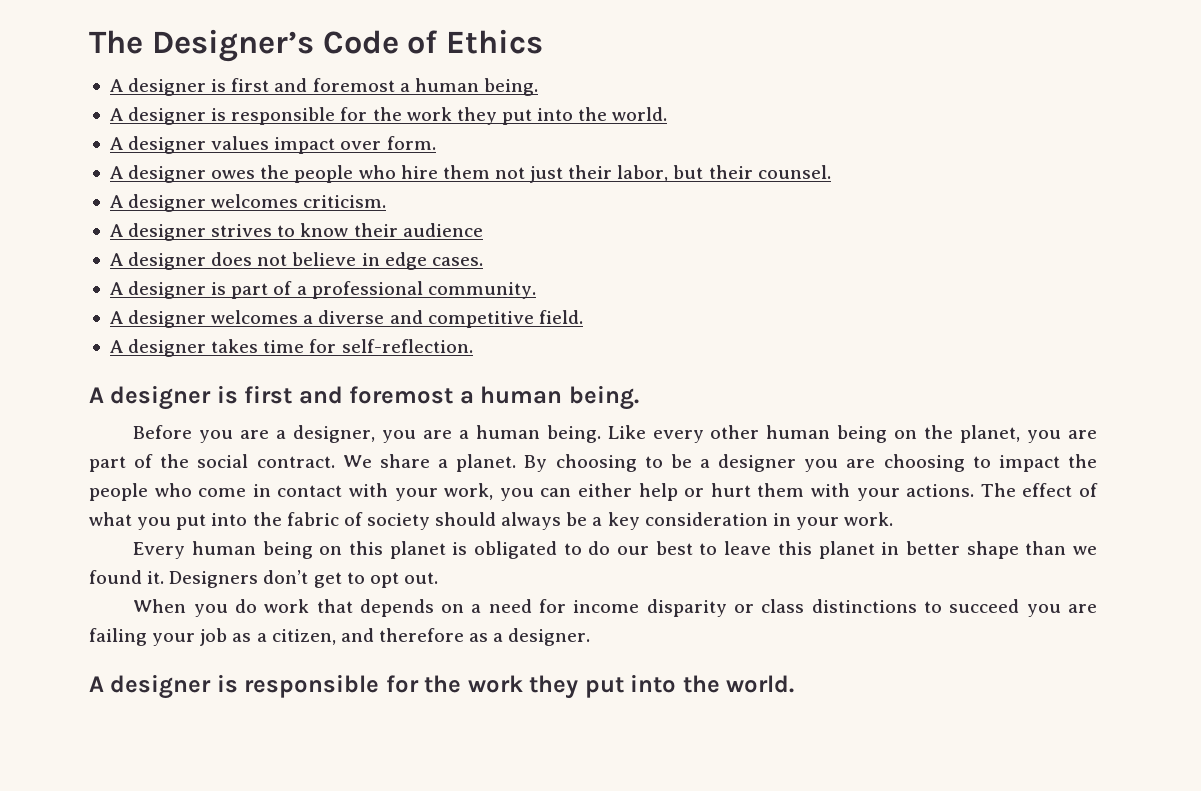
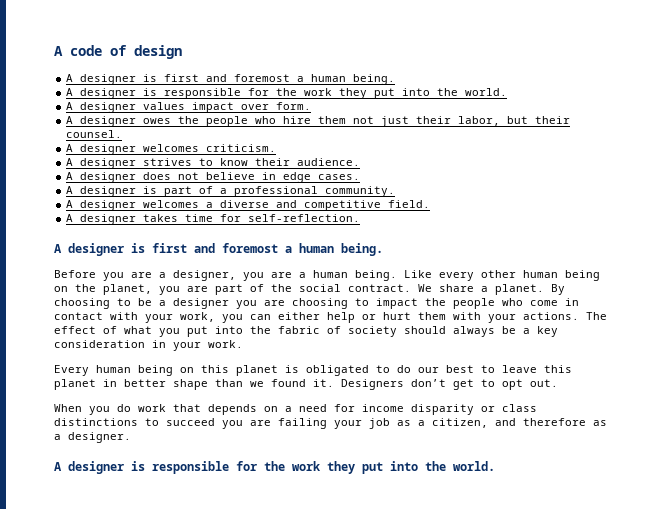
[89,29,544,62] The Designer’s Code of Ethics -> [54,45,182,59] A code of design
[402,223,483,237] audience -> [297,158,361,166] audience.

